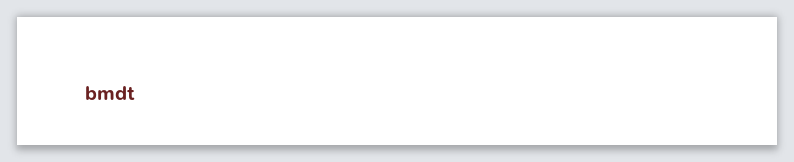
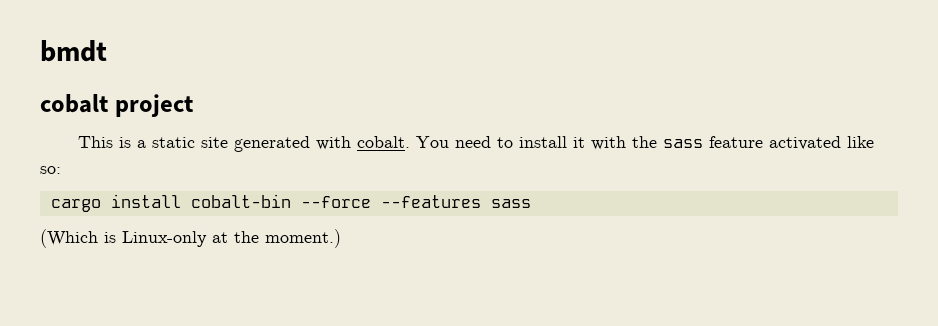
(135, 93) none -> [40,94,193,117] [78,136,875,152] [40,166,61,174] [50,194,531,212] [40,229,341,248] // cobalt project // This is a static site generated with cobalt. You need to install it with the sass feature activated like so: // cargo install cobalt-bin --force --features sass // (Which is Linux-only at the moment.)

